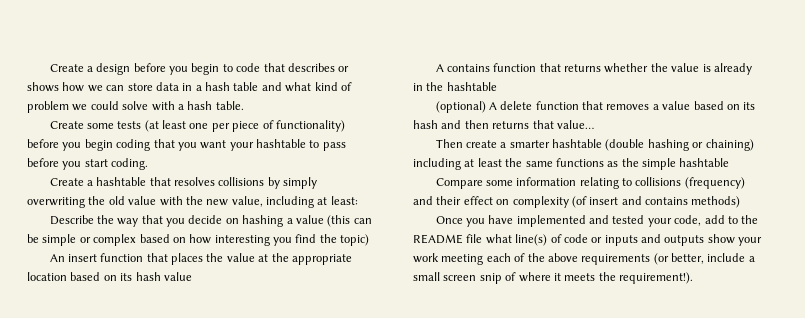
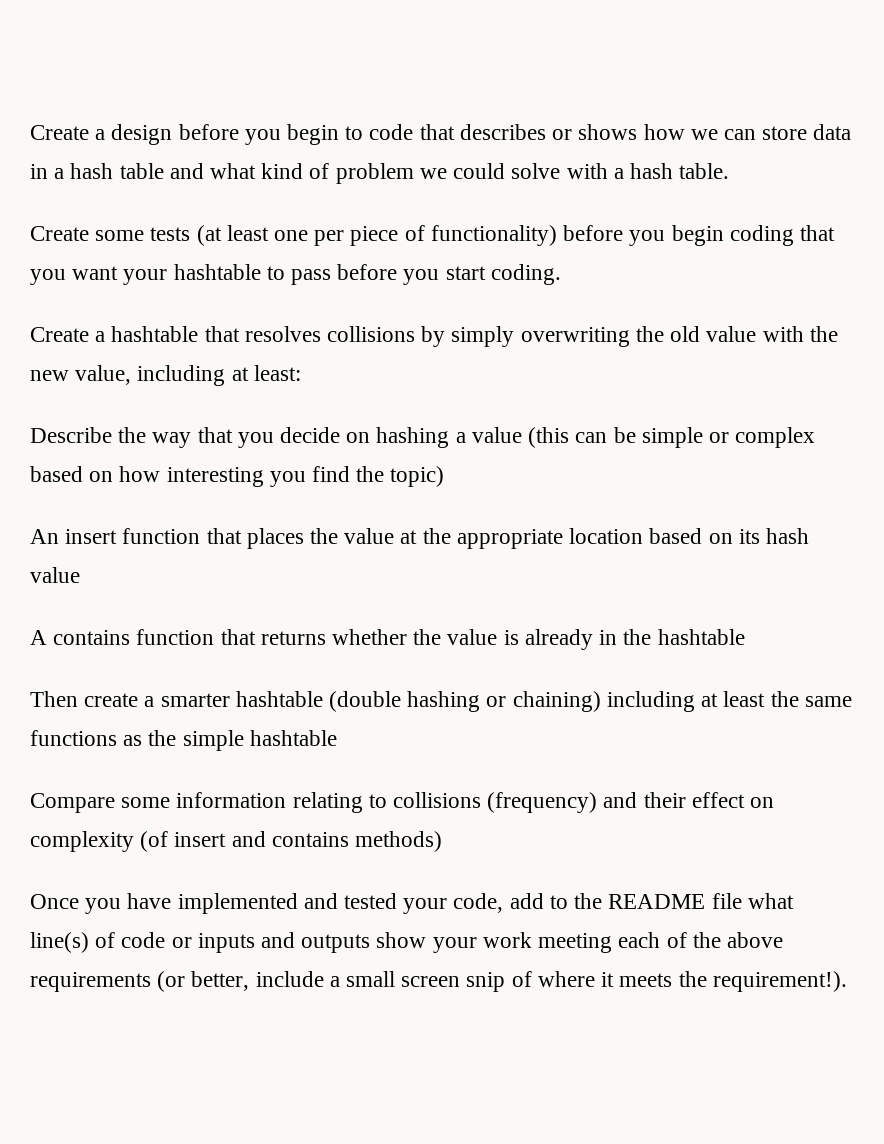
[435,101,756,113] [413,120,594,129] // (optional) A delete function that removes a value based on its hash and then returns that value… -> (745, 637) none

